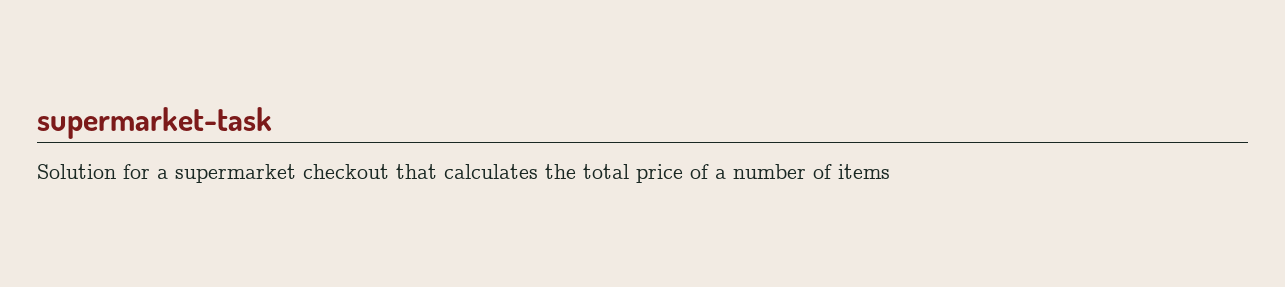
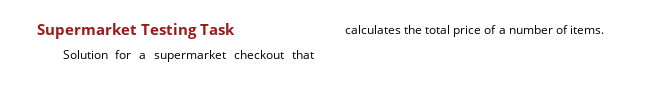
[37,107,272,139] supermarket-task -> [37,23,235,39] Supermarket Testing Task
[838,164,890,179] items -> [569,25,604,34] items.

